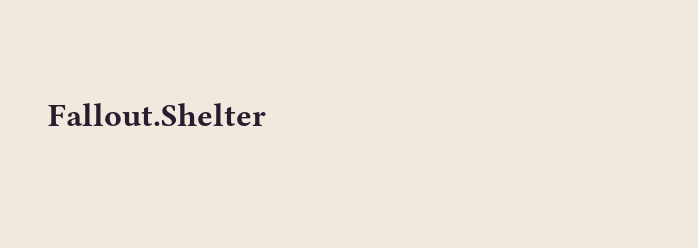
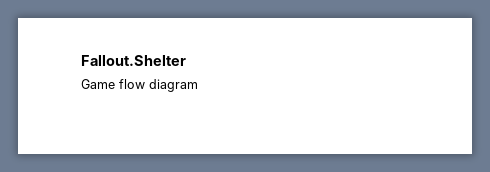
(266, 114) none -> [81,79,198,92] // Game flow diagram

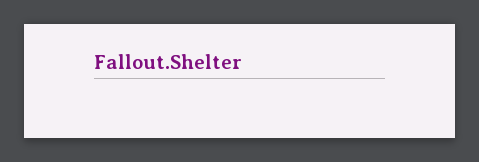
[81,79,198,92] // Game flow diagram -> (242, 61) none

